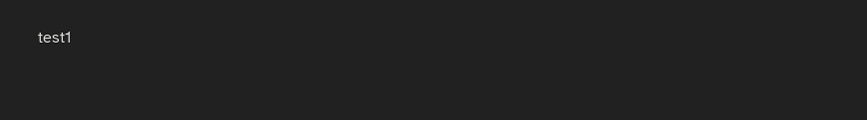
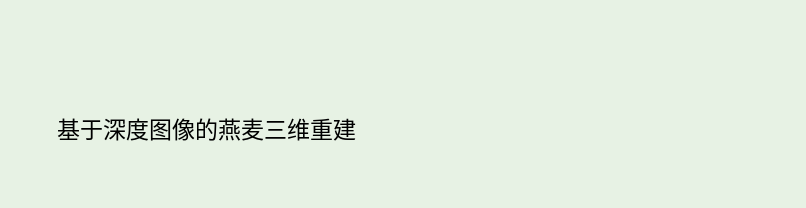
[37,31,71,43] test1 -> [57,118,356,141] 基于深度图像的燕麦三维重建

